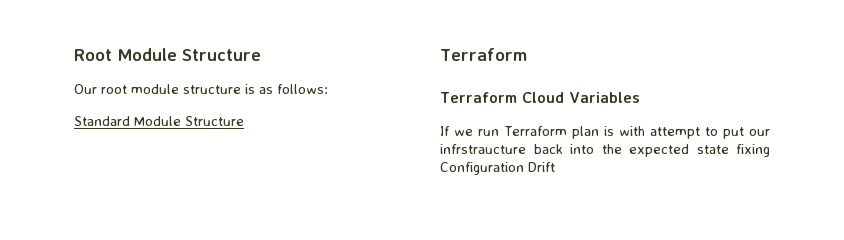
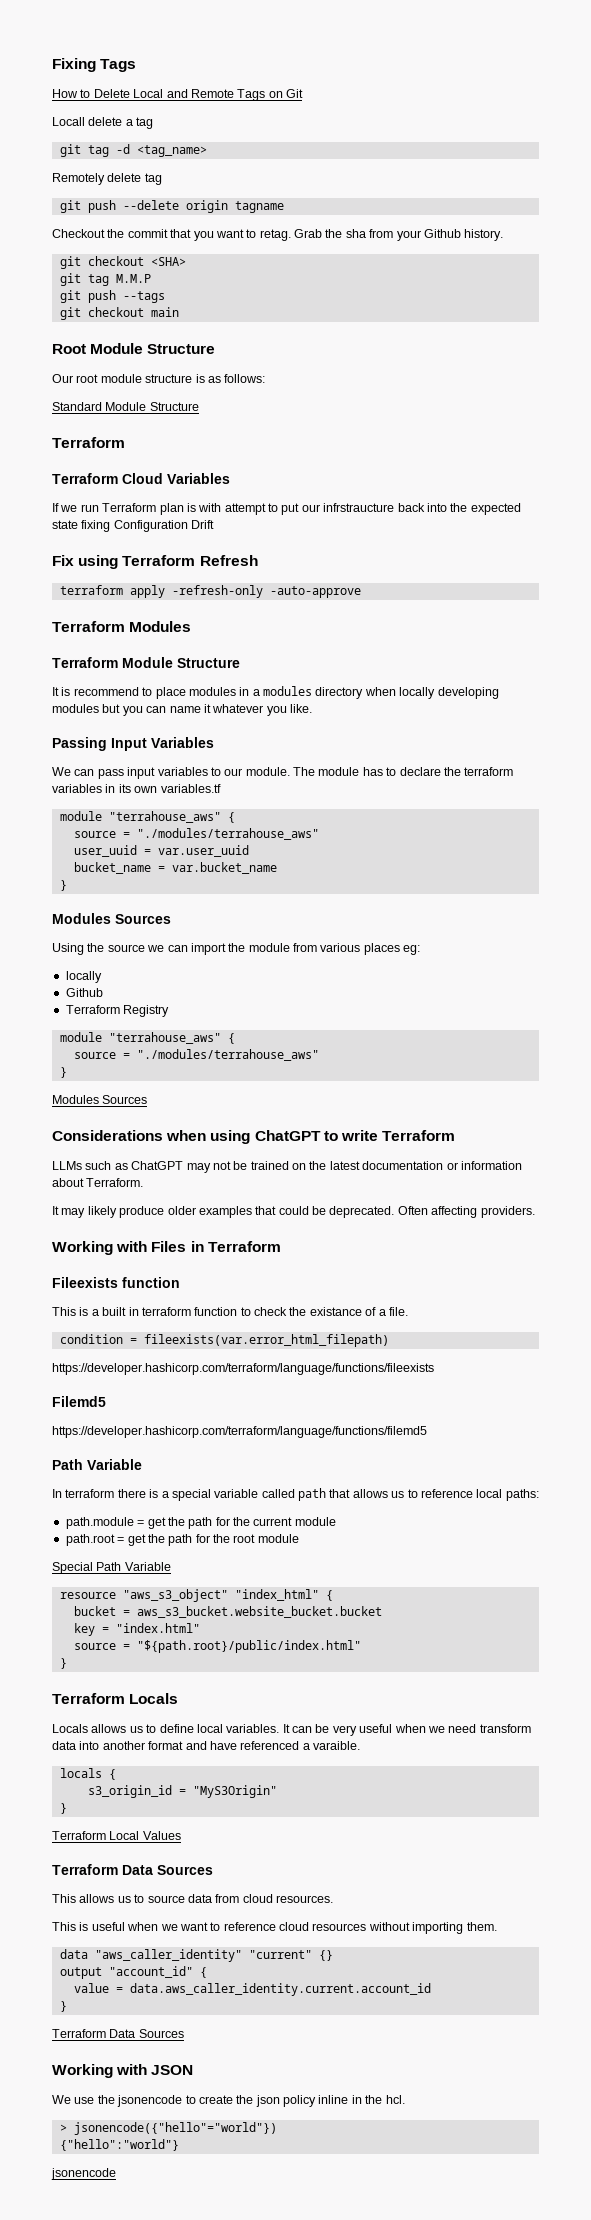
(74, 55) none -> [52,58,137,72] [52,89,303,101] [52,117,154,129] [59,144,207,157] [52,173,162,185] [59,200,284,213] [52,229,504,241] [59,256,186,269] [59,273,151,286] [59,290,165,303] [59,307,179,320] Fixing Tags // How to Delete Local and Remote Tags on Git // Locall delete a tag // git tag -d <tag_name> // Remotely delete tag // git push --delete origin tagname // Checkout the commit that you want to retag. Grab the sha from your Github history. // git checkout <SHA> // git tag M.M.P // git push --tags // git checkout main //
(555, 167) none -> [52,555,258,569] [59,585,361,598] [52,621,192,632] [52,657,240,668] [52,686,499,699] [52,704,312,716] [52,737,214,751] [52,767,514,779] [52,784,221,793] [59,811,235,823] [73,828,319,840] [73,845,249,857] [73,862,277,874] [59,880,67,891] [52,913,171,924] [52,943,421,955] [65,971,102,983] [65,988,103,997] [65,1005,170,1017] [59,1032,235,1044] [73,1049,319,1061] [59,1067,67,1078] [52,1095,148,1104] [52,1130,456,1144] [52,1161,522,1173] [52,1178,144,1187] [52,1206,535,1218] [52,1241,281,1255] [52,1277,180,1288] [52,1307,408,1316] [59,1334,389,1347] [52,1363,434,1375] [52,1396,106,1407] [52,1426,427,1438] [52,1459,142,1470] [52,1488,539,1501] [65,1517,336,1529] [65,1534,299,1546] [52,1562,171,1574] [59,1589,333,1602] [73,1606,382,1618] [73,1623,200,1636] [73,1640,361,1653] [59,1658,67,1669] [52,1693,179,1704] [52,1724,531,1736] [52,1741,360,1750] [59,1768,116,1780] [87,1785,277,1798] [59,1803,67,1814] [52,1831,181,1840] [52,1864,213,1875] [52,1894,333,1903] [52,1922,497,1934] [59,1949,333,1962] [59,1966,207,1979] [73,1983,431,1996] [59,2001,67,2012] [52,2029,184,2038] [52,2064,194,2078] [52,2095,405,2107] [59,2122,277,2135] [59,2139,179,2151] [51,2168,116,2180] // Fix using Terraform Refresh // terraform apply -refresh-only -auto-approve // Terraform Modules // Terraform Module Structure // It is recommend to place modules in a modules directory when locally developing modules but you can name it whatever you like. // Passing Input Variables // We can pass input variables to our module. The module has to declare the terraform variables in its own variables.tf // module "terrahouse_aws" { // source = "./modules/terrahouse_aws" // user_uuid = var.user_uuid // bucket_name = var.bucket_name // } // Modules Sources // Using the source we can import the module from various places eg: // locally // Github // Terraform Registry // module "terrahouse_aws" { // source = "./modules/terrahouse_aws" // } // Modules Sources // Considerations when using ChatGPT to write Terraform // LLMs such as ChatGPT may not be trained on the latest documentation or information about Terraform. // It may likely produce older examples that could be deprecated. Often affecting providers. // Working with Files in Terraform // Fileexists function // This is a built in terraform function to check the existance of a file. // condition = fileexists(var.error_html_filepath) // https://developer.hashicorp.com/terraform/language/functions/fileexists // Filemd5 // https://developer.hashicorp.com/terraform/language/functions/filemd5 // Path Variable // In terraform there is a special variable called path that allows us to reference local paths: // path.module = get the path for the current module // path.root = get the path for the root module // Special Path Variable // resource "aws_s3_object" "index_html" { // bucket = aws_s3_bucket.website_bucket.bucket // key = "index.html" // source = "${path.root}/public/index.html" // } // Terraform Locals // Locals allows us to define local variables. It can be very useful when we need transform data into another format and have referenced a varaible. // locals { // s3_origin_id = "MyS3Origin" // } // Terraform Local Values // Terraform Data Sources // This allows us to source data from cloud resources. // This is useful when we want to reference cloud resources without importing them. // data "aws_caller_identity" "current" {} // output "account_id" { // value = data.aws_caller_identity.current.account_id // } // Terraform Data Sources // Working with JSON // We use the jsonencode to create the json policy inline in the hcl. // > jsonencode({"hello"="world"}) // {"hello":"world"} // jsonencode

